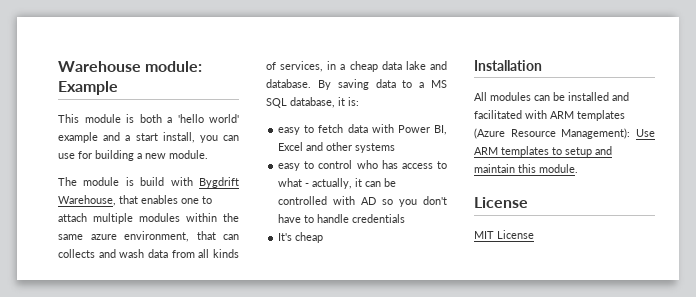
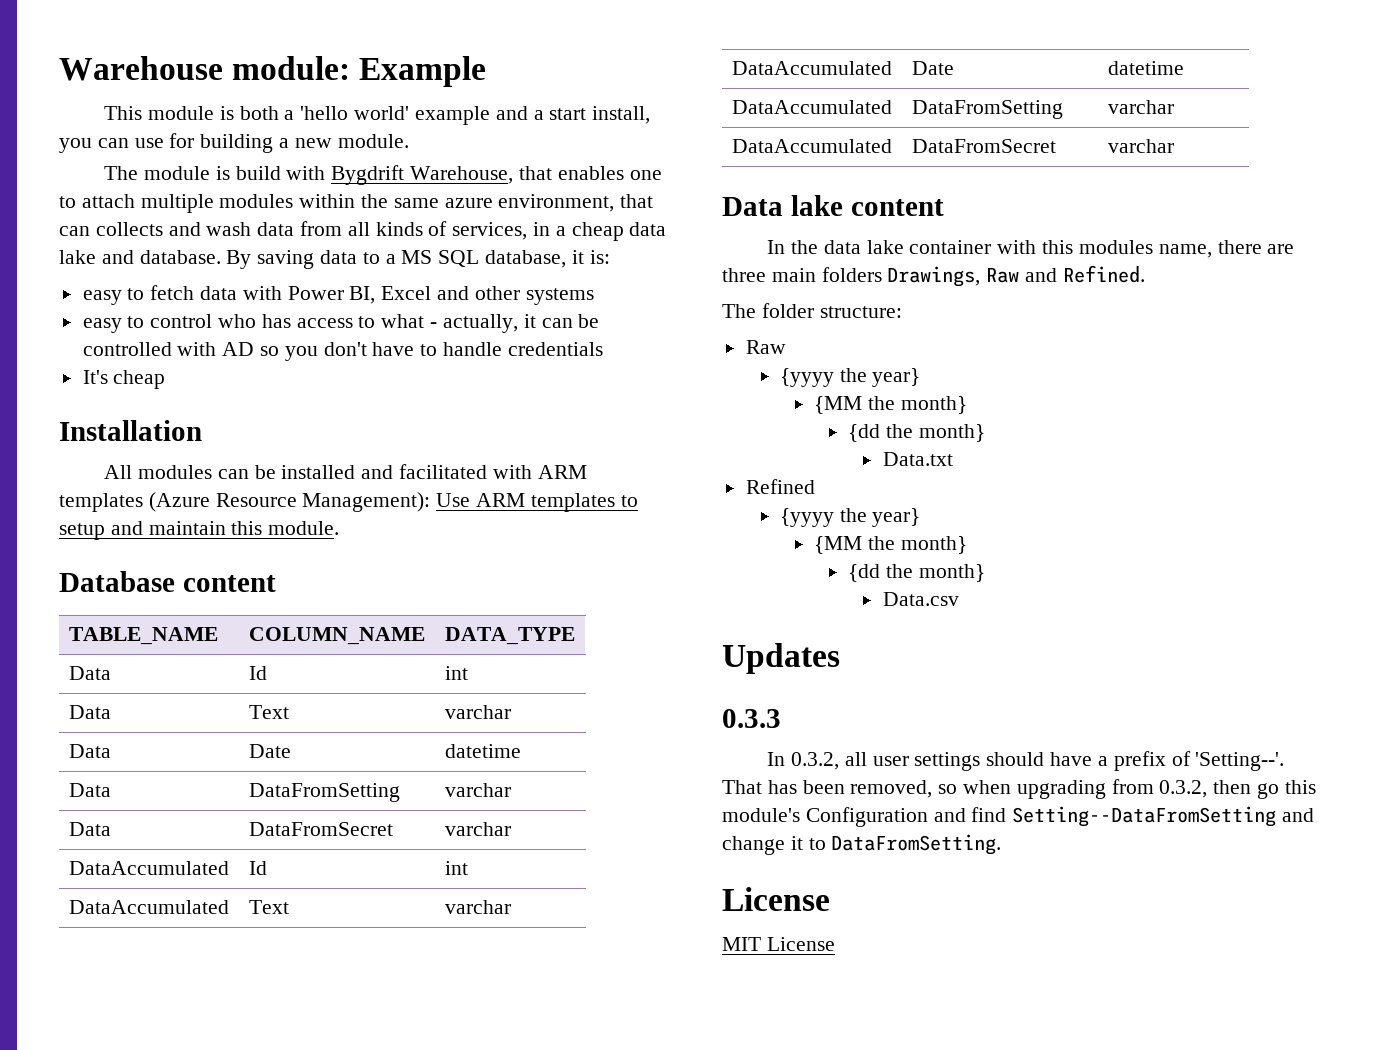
(578, 168) none -> [59,571,276,592] [68,627,218,645] [248,627,425,645] [444,627,575,645] [68,666,111,680] [248,666,267,680] [444,666,468,680] [68,705,111,719] [248,705,289,719] [444,705,511,719] [68,744,111,758] [248,744,291,758] [444,744,521,758] [68,783,111,797] [248,783,400,802] [444,783,511,797] [68,822,111,836] [248,822,393,836] [444,822,511,836] [68,861,229,875] [248,861,267,875] [444,861,468,875] [68,900,229,914] [248,900,289,914] [444,900,511,914] [731,61,892,75] [911,61,954,75] [1107,61,1184,75] [731,100,892,114] [911,100,1063,119] [1107,100,1174,114] [731,139,892,153] [911,139,1056,153] [1107,139,1174,153] [722,195,944,216] [767,240,1295,258] [722,265,1145,287] [722,303,902,318] [745,340,786,354] [779,368,921,387] [814,396,967,414] [848,424,985,442] [882,452,953,466] [745,479,815,494] [779,508,921,527] [814,536,967,554] [848,564,985,582] [882,592,959,606] [722,643,840,674] [722,709,781,728] [767,751,1285,771] [722,779,1316,799] [722,806,1315,827] [722,834,1002,855] // Database content // TABLE_NAME | COLUMN_NAME | DATA_TYPE // Data | Id | int // Data | Text | varchar // Data | Date | datetime // Data | DataFromSetting | varchar // Data | DataFromSecret | varchar // DataAccumulated | Id | int // DataAccumulated | Text | varchar // DataAccumulated | Date | datetime // DataAccumulated | DataFromSetting | varchar // DataAccumulated | DataFromSecret | varchar // Data lake content // In the data lake container with this modules name, there are three main folders Drawings, Raw and Refined. // The folder structure: // Raw // {yyyy the year} // {MM the month} // {dd the month} // Data.txt // Refined // {yyyy the year} // {MM the month} // {dd the month} // Data.csv // Updates // 0.3.3 // In 0.3.2, all user settings should have a prefix of 'Setting--'. That has been removed, so when upgrading from 0.3.2, then go this module's Configuration and find Setting--DataFromSetting and change it to DataFromSetting.

